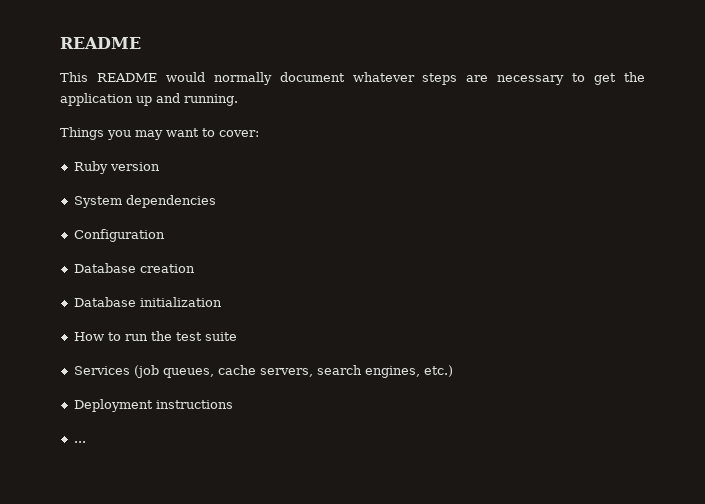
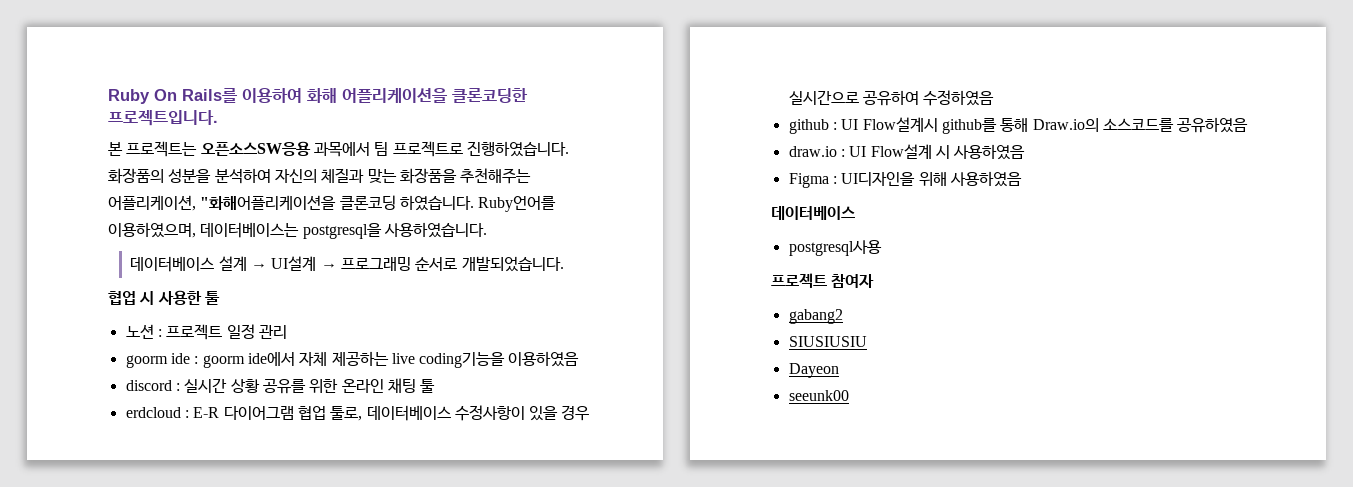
[60,37,141,49] [60,72,645,85] [60,93,238,106] [60,127,259,140] [73,161,160,174] [73,195,216,208] [73,229,165,242] [73,263,195,273] [73,297,222,307] [73,331,237,341] [73,365,453,378] [73,399,233,412] [73,441,86,443] README // This README would normally document whatever steps are necessary to get the application up and running. // Things you may want to cover: // Ruby version // System dependencies // Configuration // Database creation // Database initialization // How to run the test suite // Services (job queues, cache servers, search engines, etc.) // Deployment instructions // ... -> [108,88,528,104] [108,110,218,126] [108,141,569,157] [108,168,532,184] [108,195,557,212] [108,222,487,239] [130,256,564,272] [108,290,220,305] [125,324,287,340] [125,351,580,368] [125,378,436,394] [125,405,590,421] [788,90,995,106] [788,117,1249,134] [788,144,1026,160] [788,171,1022,188] [771,206,855,220] [788,240,882,256] [771,273,875,288] [788,309,843,324] [788,336,867,347] [788,363,839,378] [788,390,849,401] Ruby On Rails를 이용하여 화해 어플리케이션을 클론코딩한 프로젝트입니다. // 본 프로젝트는 오픈소스SW응용 과목에서 팀 프로젝트로 진행하였습니다. 화장품의 성분을 분석하여 자신의 체질과 맞는 화장품을 추천해주는 어플리케이션, "화해어플리케이션을 클론코딩 하였습니다. Ruby언어를 이용하였으며, 데이터베이스는 postgresql을 사용하였습니다. // 데이터베이스 설계 → UI설계 → 프로그래밍 순서로 개발되었습니다. // 협업 시 사용한 툴 // 노션 : 프로젝트 일정 관리 // goorm ide : goorm ide에서 자체 제공하는 live coding기능을 이용하였음 // discord : 실시간 상황 공유를 위한 온라인 채팅 툴 // erdcloud : E-R 다이어그램 협업 툴로, 데이터베이스 수정사항이 있을 경우 실시간으로 공유하여 수정하였음 // github : UI Flow설계시 github를 통해 Draw.io의 소스코드를 공유하였음 // draw.io : UI Flow설계 시 사용하였음 // Figma : UI디자인을 위해 사용하였음 // 데이터베이스 // postgresql사용 // 프로젝트 참여자 // gabang2 // SIUSIUSIU // Dayeon // seeunk00

